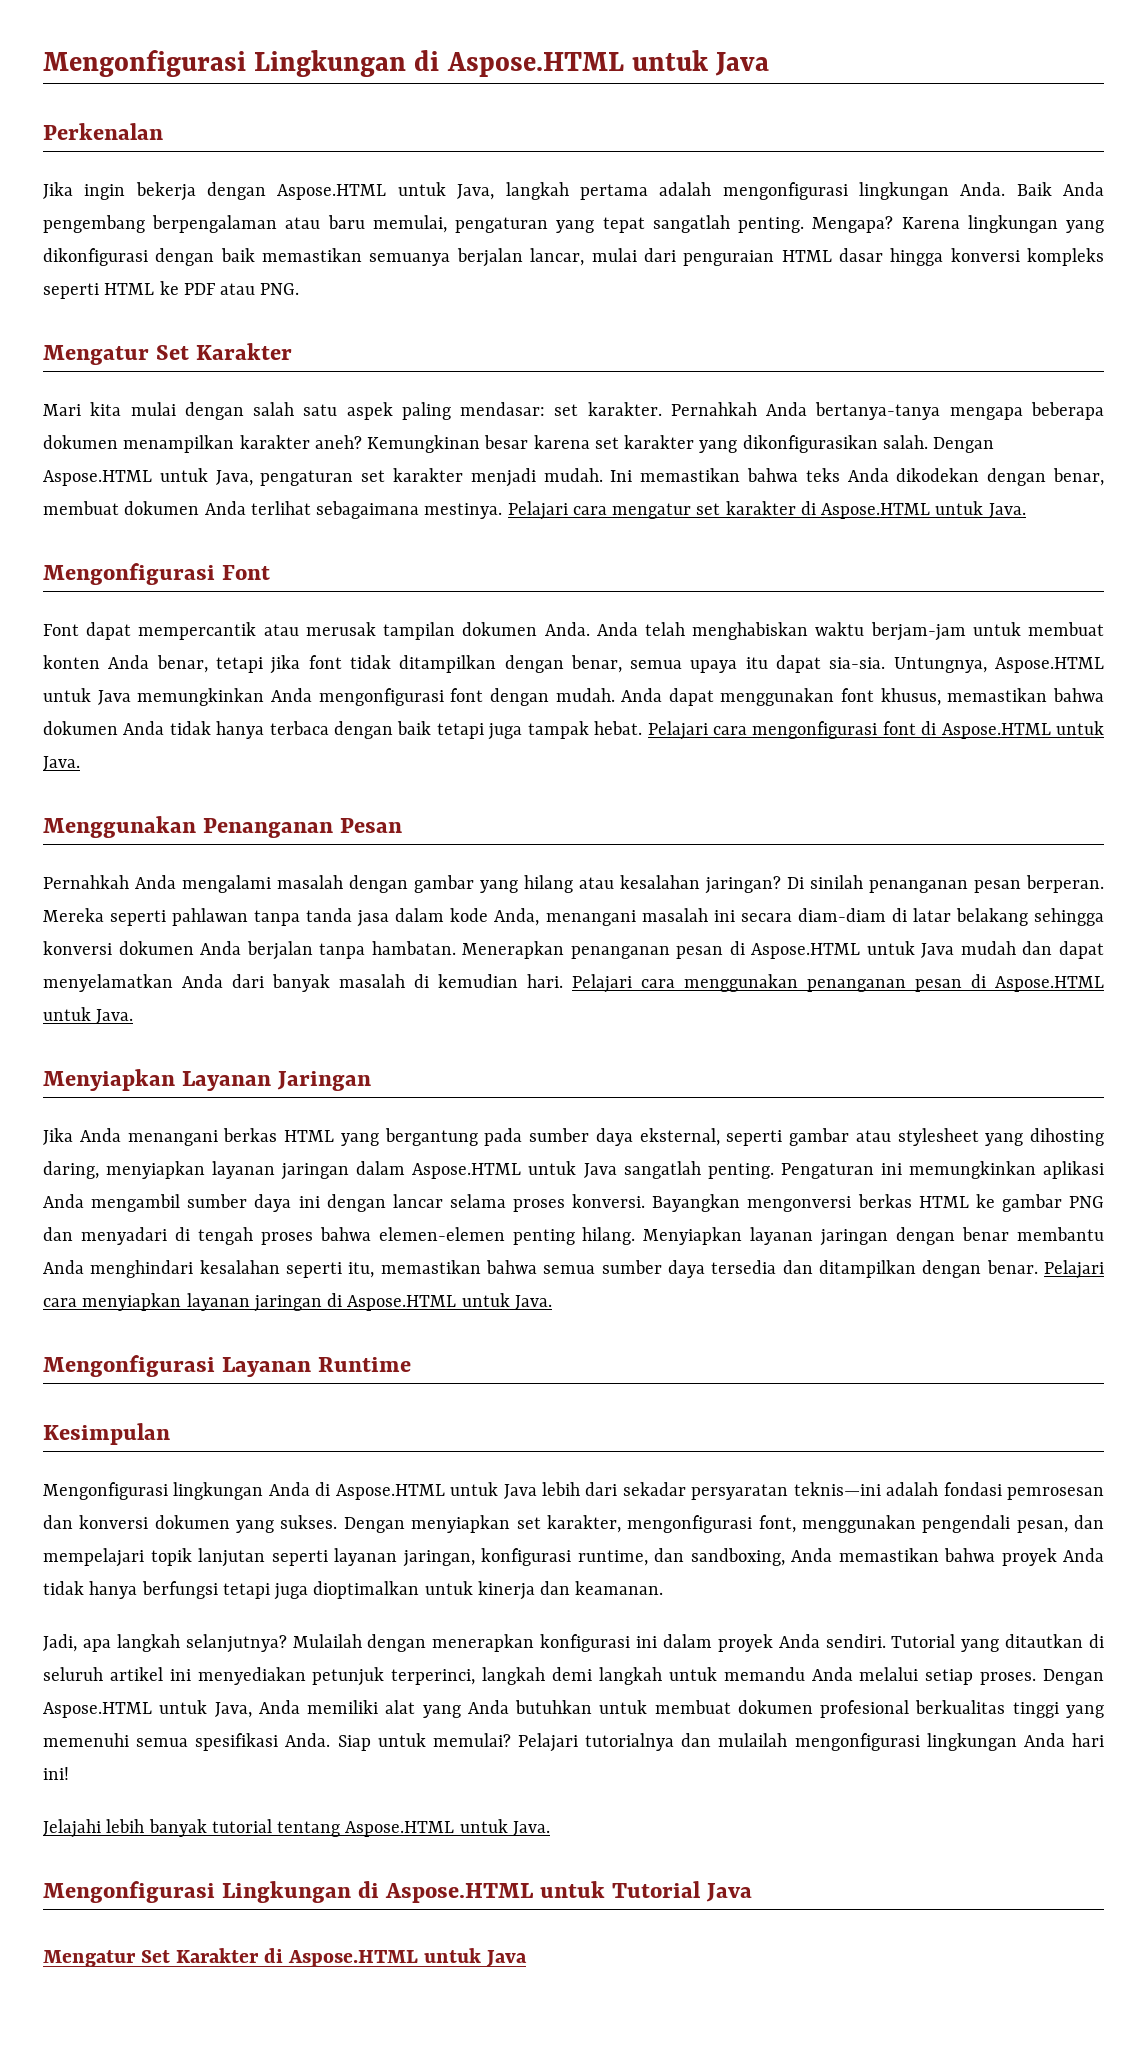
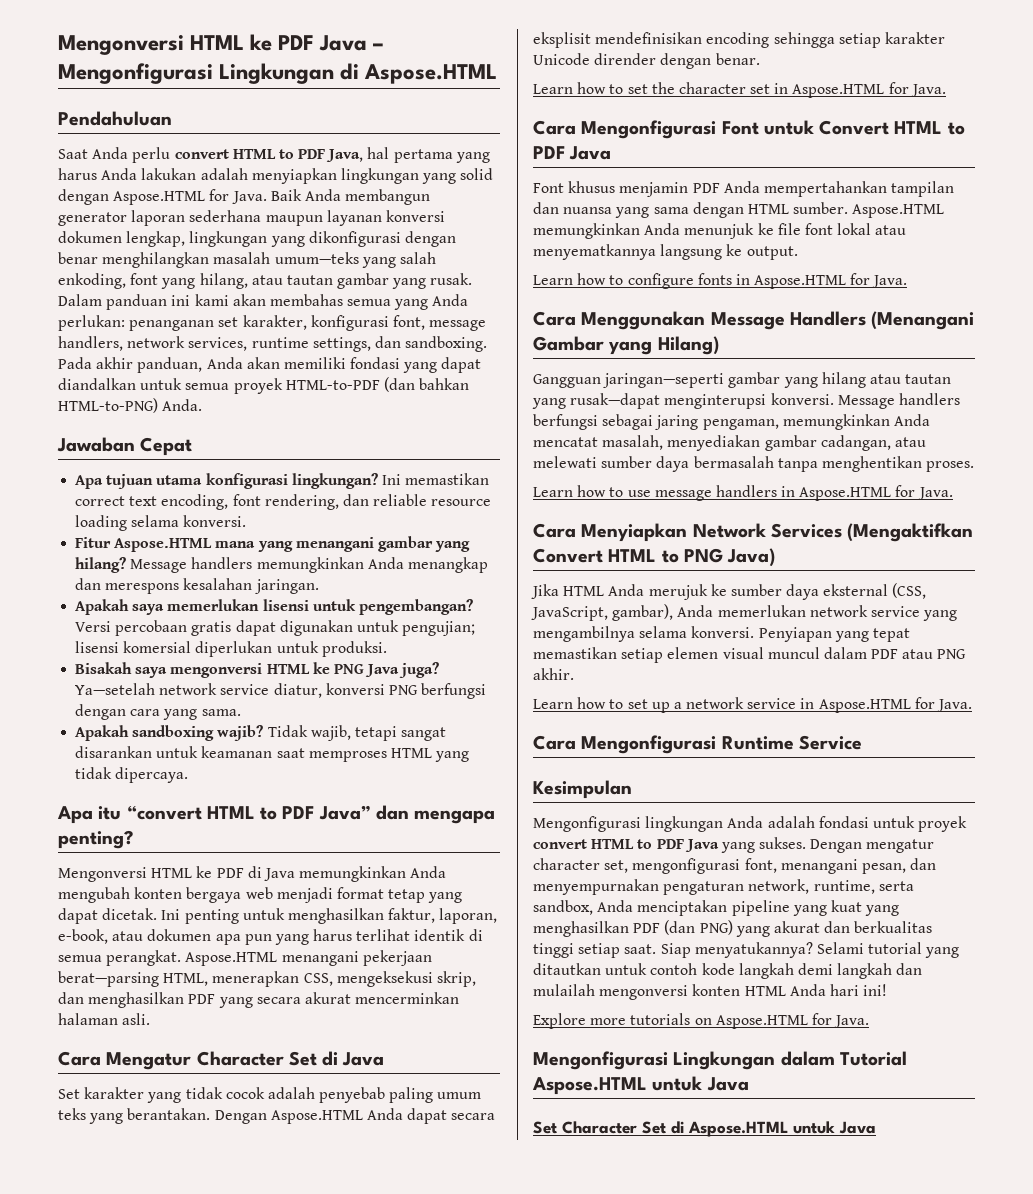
[43,50,770,77] [43,123,163,140] [43,182,1105,201] [43,215,1105,233] [43,248,1105,267] [43,281,300,299] [43,343,293,365] [43,402,1104,420] [43,435,995,453] [43,468,1104,487] [43,501,1026,520] [43,563,271,585] [43,622,1104,641] [43,655,1104,674] [43,688,1104,706] [43,721,1104,740] [43,756,80,771] [43,816,403,838] [43,875,1104,894] [43,908,1104,927] [43,941,1104,960] [43,974,1104,993] [43,1007,134,1024] [43,1069,372,1091] [43,1128,1104,1146] [43,1161,1105,1180] [43,1194,1104,1212] [43,1227,1104,1246] [43,1260,1105,1279] [43,1293,552,1312] [43,1355,312,1377] Mengonfigurasi Lingkungan di Aspose.HTML untuk Java // Perkenalan // Jika ingin bekerja dengan Aspose.HTML untuk Java, langkah pertama adalah mengonfigurasi lingkungan Anda. Baik Anda pengembang berpengalaman atau baru memulai, pengaturan yang tepat sangatlah penting. Mengapa? Karena lingkungan yang dikonfigurasi dengan baik memastikan semuanya berjalan lancar, mulai dari penguraian HTML dasar hingga konversi kompleks seperti HTML ke PDF atau PNG. // Mengatur Set Karakter // Mari kita mulai dengan salah satu aspek paling mendasar: set karakter. Pernahkah Anda bertanya-tanya mengapa beberapa dokumen menampilkan karakter aneh? Kemungkinan besar karena set karakter yang dikonfigurasikan salah. Dengan Aspose.HTML untuk Java, pengaturan set karakter menjadi mudah. Ini memastikan bahwa teks Anda dikodekan dengan benar, membuat dokumen Anda terlihat sebagaimana mestinya. Pelajari cara mengatur set karakter di Aspose.HTML untuk Java. // Mengonfigurasi Font // Font dapat mempercantik atau merusak tampilan dokumen Anda. Anda telah menghabiskan waktu berjam-jam untuk membuat konten Anda benar, tetapi jika font tidak ditampilkan dengan benar, semua upaya itu dapat sia-sia. Untungnya, Aspose.HTML untuk Java memungkinkan Anda mengonfigurasi font dengan mudah. Anda dapat menggunakan font khusus, memastikan bahwa dokumen Anda tidak hanya terbaca dengan baik tetapi juga tampak hebat. Pelajari cara mengonfigurasi font di Aspose.HTML untuk Java. // Menggunakan Penanganan Pesan // Pernahkah Anda mengalami masalah dengan gambar yang hilang atau kesalahan jaringan? Di sinilah penanganan pesan berperan. Mereka seperti pahlawan tanpa tanda jasa dalam kode Anda, menangani masalah ini secara diam-diam di latar belakang sehingga konversi dokumen Anda berjalan tanpa hambatan. Menerapkan penanganan pesan di Aspose.HTML untuk Java mudah dan dapat menyelamatkan Anda dari banyak masalah di kemudian hari. Pelajari cara menggunakan penanganan pesan di Aspose.HTML untuk Java. // Menyiapkan Layanan Jaringan // Jika Anda menangani berkas HTML yang bergantung pada sumber daya eksternal, seperti gambar atau stylesheet yang dihosting daring, menyiapkan layanan jaringan dalam Aspose.HTML untuk Java sangatlah penting. Pengaturan ini memungkinkan aplikasi Anda mengambil sumber daya ini dengan lancar selama proses konversi. Bayangkan mengonversi berkas HTML ke gambar PNG dan menyadari di tengah proses bahwa elemen-elemen penting hilang. Menyiapkan layanan jaringan dengan benar membantu Anda menghindari kesalahan seperti itu, memastikan bahwa semua sumber daya tersedia dan ditampilkan dengan benar. Pelajari cara menyiapkan layanan jaringan di Aspose.HTML untuk Java. // Mengonfigurasi Layanan -> [58,34,384,55] [58,63,498,84] [58,111,172,126] [58,147,490,163] [58,168,494,184] [58,189,431,205] [58,210,445,226] [58,231,456,247] [58,252,436,268] [58,273,473,289] [58,294,469,310] [58,315,487,331] [58,336,488,352] [58,357,482,373] [58,377,470,394] [58,398,203,413] [57,437,193,456] [75,473,490,489] [75,494,492,510] [75,515,247,531] [75,536,471,552] [75,557,488,573] [75,578,319,594] [75,599,473,615] [75,620,476,636] [75,641,387,657] [75,662,440,678] [75,683,487,699] [75,704,241,720] [75,725,447,741] [75,746,470,762] [75,767,189,783] [57,805,496,824] [58,830,133,849] [58,866,447,882] [58,887,463,903] [58,908,498,924] [58,929,483,945] [58,950,432,966] [58,971,476,987] [58,992,460,1008] [58,1013,151,1025] [58,1051,385,1070] [58,1087,482,1103] [58,1108,496,1124] [533,32,945,48] [533,53,760,69] [533,82,946,98] [533,120,965,139] [533,146,612,160] [533,181,955,197] [533,202,945,218] [533,223,907,239] [533,244,798,260] [533,273,908,289] [533,311,975,330] [533,336,719,355] [533,372,952,388] [532,393,960,409] [533,414,930,430] [533,435,926,451] [533,456,975,472] [533,485,953,501] [533,523,974,542] [533,548,776,567] [531,583,927,600] [531,604,958,621] [533,626,910,642] [533,647,967,663] [533,668,574,680] [533,697,973,713] [533,735,717,754] Mengonversi HTML ke PDF Java – Mengonfigurasi Lingkungan di Aspose.HTML // Pendahuluan // Saat Anda perlu convert HTML to PDF Java, hal pertama yang harus Anda lakukan adalah menyiapkan lingkungan yang solid dengan Aspose.HTML for Java. Baik Anda membangun generator laporan sederhana maupun layanan konversi dokumen lengkap, lingkungan yang dikonfigurasi dengan benar menghilangkan masalah umum—teks yang salah enkoding, font yang hilang, atau tautan gambar yang rusak. Dalam panduan ini kami akan membahas semua yang Anda perlukan: penanganan set karakter, konfigurasi font, message handlers, network services, runtime settings, dan sandboxing. Pada akhir panduan, Anda akan memiliki fondasi yang dapat diandalkan untuk semua proyek HTML‑to‑PDF (dan bahkan HTML‑to‑PNG) Anda. // Jawaban Cepat // Apa tujuan utama konfigurasi lingkungan? Ini memastikan correct text encoding, font rendering, dan reliable resource loading selama konversi. // Fitur Aspose.HTML mana yang menangani gambar yang hilang? Message handlers memungkinkan Anda menangkap dan merespons kesalahan jaringan. // Apakah saya memerlukan lisensi untuk pengembangan? Versi percobaan gratis dapat digunakan untuk pengujian; lisensi komersial diperlukan untuk produksi. // Bisakah saya mengonversi HTML ke PNG Java juga? Ya—setelah network service diatur, konversi PNG berfungsi dengan cara yang sama. // Apakah sandboxing wajib? Tidak wajib, tetapi sangat disarankan untuk keamanan saat memproses HTML yang tidak dipercaya. // Apa itu “convert HTML to PDF Java” dan mengapa penting? // Mengonversi HTML ke PDF di Java memungkinkan Anda mengubah konten bergaya web menjadi format tetap yang dapat dicetak. Ini penting untuk menghasilkan faktur, laporan, e‑book, atau dokumen apa pun yang harus terlihat identik di semua perangkat. Aspose.HTML menangani pekerjaan berat—parsing HTML, menerapkan CSS, mengeksekusi skrip, dan menghasilkan PDF yang secara akurat mencerminkan halaman asli. // Cara Mengatur Character Set di Java // Set karakter yang tidak cocok adalah penyebab paling umum teks yang berantakan. Dengan Aspose.HTML Anda dapat secara eksplisit mendefinisikan encoding sehingga setiap karakter Unicode dirender dengan benar. // Learn how to set the character set in Aspose.HTML for Java. // Cara Mengonfigurasi Font untuk Convert HTML to PDF Java // Font khusus menjamin PDF Anda mempertahankan tampilan dan nuansa yang sama dengan HTML sumber. Aspose.HTML memungkinkan Anda menunjuk ke file font lokal atau menyematkannya langsung ke output. // Learn how to configure fonts in Aspose.HTML for Java. // Cara Menggunakan Message Handlers (Menangani Gambar yang Hilang) // Gangguan jaringan—seperti gambar yang hilang atau tautan yang rusak—dapat menginterupsi konversi. Message handlers berfungsi sebagai jaring pengaman, memungkinkan Anda mencatat masalah, menyediakan gambar cadangan, atau melewati sumber daya bermasalah tanpa menghentikan proses. // Learn how to use message handlers in Aspose.HTML for Java. // Cara Menyiapkan Network Services (Mengaktifkan Convert HTML to PNG Java) // Jika HTML Anda merujuk ke sumber daya eksternal (CSS, JavaScript, gambar), Anda memerlukan network service yang mengambilnya selama konversi. Penyiapan yang tepat memastikan setiap elemen visual muncul dalam PDF atau PNG akhir. // Learn how to set up a network service in Aspose.HTML for Java. // Cara Mengonfigurasi
(412, 1364) none -> [798,735,862,750] Service
[315,1482,1104,1500] [43,1515,1105,1533] [43,1548,1104,1567] [43,1581,664,1600] [43,1634,1104,1653] [43,1667,1104,1686] [43,1700,1104,1718] [43,1733,1104,1752] [43,1767,69,1780] [43,1819,550,1838] [43,1881,753,1903] [43,1948,260,1967] di Aspose.HTML untuk Java lebih dari sekadar persyaratan teknis—ini adalah fondasi pemrosesan dan konversi dokumen yang sukses. Dengan menyiapkan set karakter, mengonfigurasi font, menggunakan pengendali pesan, dan mempelajari topik lanjutan seperti layanan jaringan, konfigurasi runtime, dan sandboxing, Anda memastikan bahwa proyek Anda tidak hanya berfungsi tetapi juga dioptimalkan untuk kinerja dan keamanan. // Jadi, apa langkah selanjutnya? Mulailah dengan menerapkan konfigurasi ini dalam proyek Anda sendiri. Tutorial yang ditautkan di seluruh artikel ini menyediakan petunjuk terperinci, langkah demi langkah untuk memandu Anda melalui setiap proses. Dengan Aspose.HTML untuk Java, Anda memiliki alat yang Anda butuhkan untuk membuat dokumen profesional berkualitas tinggi yang memenuhi semua spesifikasi Anda. Siap untuk memulai? Pelajari tutorialnya dan mulailah mengonfigurasi lingkungan Anda hari ini! // Jelajahi lebih banyak tutorial tentang Aspose.HTML untuk Java. // Mengonfigurasi Lingkungan di Aspose.HTML untuk Tutorial Java // Mengatur Set Karakter -> [767,816,968,832] [533,837,935,853] [533,858,937,874] [533,879,914,895] [533,900,900,916] [533,920,933,937] [533,942,960,958] [533,963,923,979] [533,984,888,1000] [533,1013,870,1029] [533,1051,907,1070] [532,1076,749,1095] [533,1121,666,1134] adalah fondasi untuk proyek convert HTML to PDF Java yang sukses. Dengan mengatur character set, mengonfigurasi font, menangani pesan, dan menyempurnakan pengaturan network, runtime, serta sandbox, Anda menciptakan pipeline yang kuat yang menghasilkan PDF (dan PNG) yang akurat dan berkualitas tinggi setiap saat. Siap menyatukannya? Selami tutorial yang ditautkan untuk contoh kode langkah demi langkah dan mulailah mengonversi konten HTML Anda hari ini! // Explore more tutorials on Aspose.HTML for Java. // Mengonfigurasi Lingkungan dalam Tutorial Aspose.HTML untuk Java // Set Character Set

